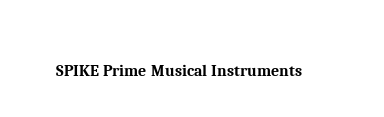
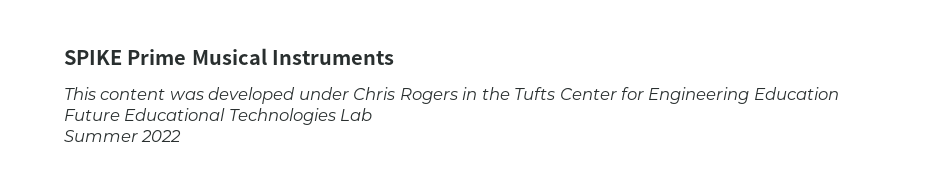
(302, 70) none -> [64,87,839,104] [64,108,373,125] [64,130,182,142] // This content was developed under Chris Rogers in the Tufts Center for Engineering Education Future Educational Technologies Lab // Summer 2022

